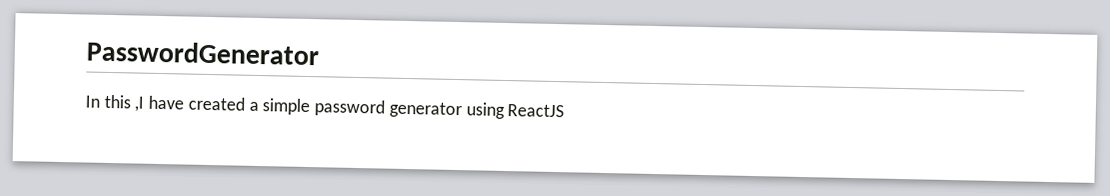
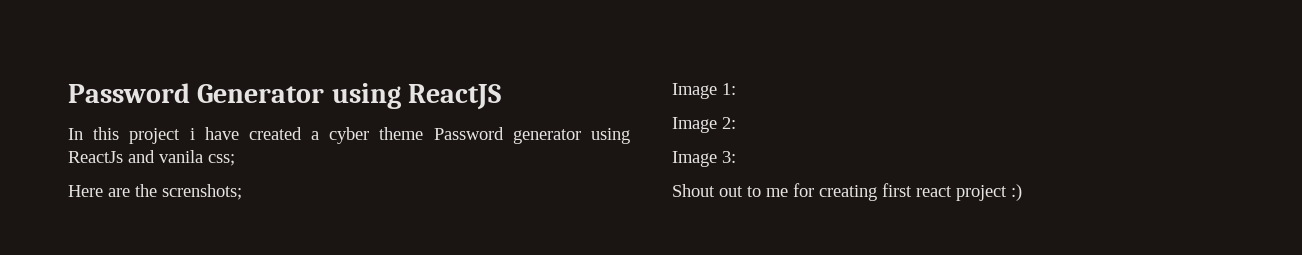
[86,40,320,66] PasswordGenerator -> [68,83,502,110] Password Generator using ReactJS
[134,96,145,112] ,I -> [129,128,195,144] project i
[262,98,565,119] simple password generator using ReactJS -> [329,127,630,144] [68,150,235,166] [68,184,242,200] [672,83,736,99] [672,117,736,133] [672,151,736,167] [672,183,1022,201] cyber theme Password generator using ReactJs and vanila css; // Here are the screnshots; // Image 1: // Image 2: // Image 3: // Shout out to me for creating first react project :)

